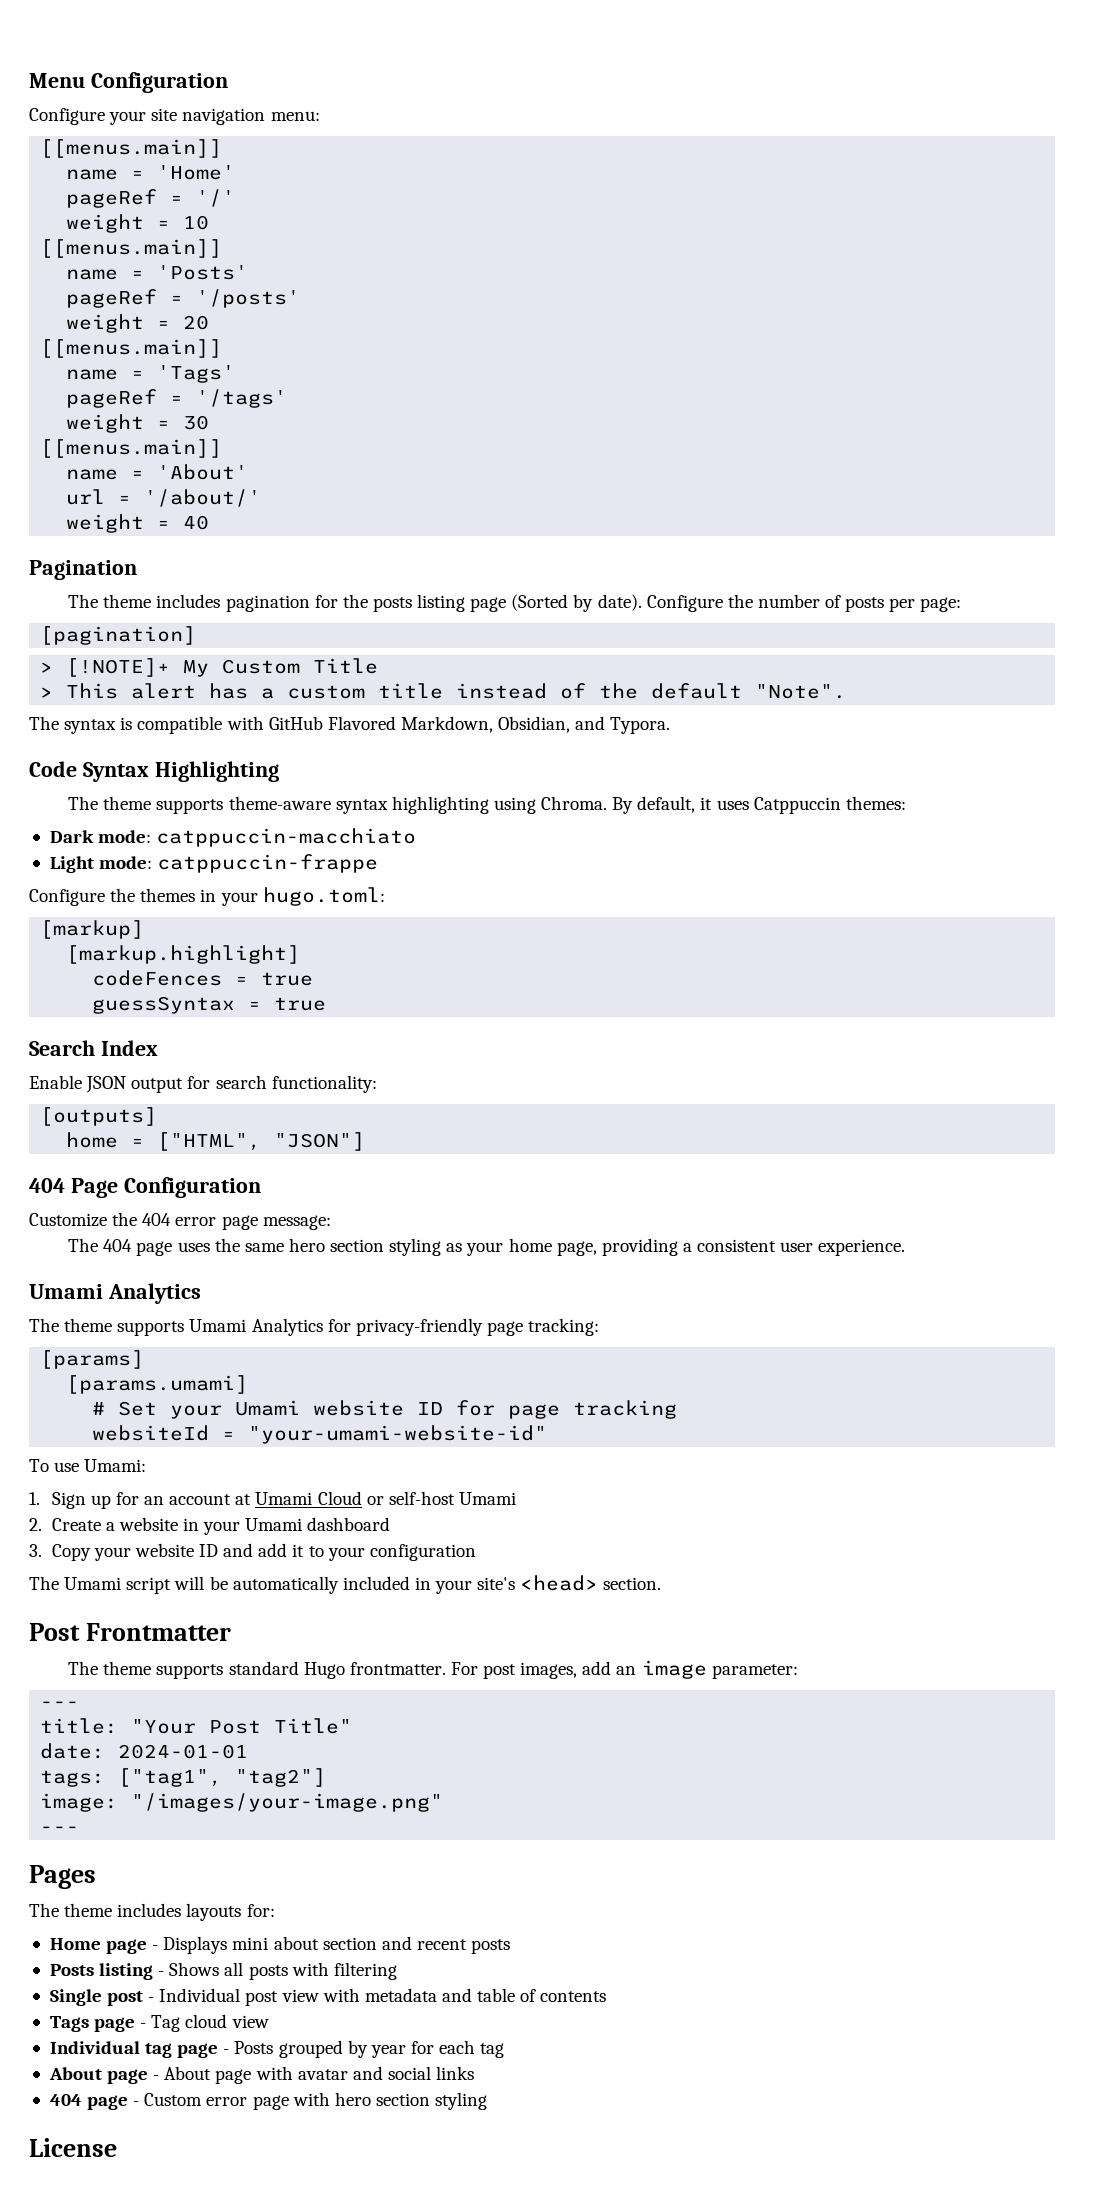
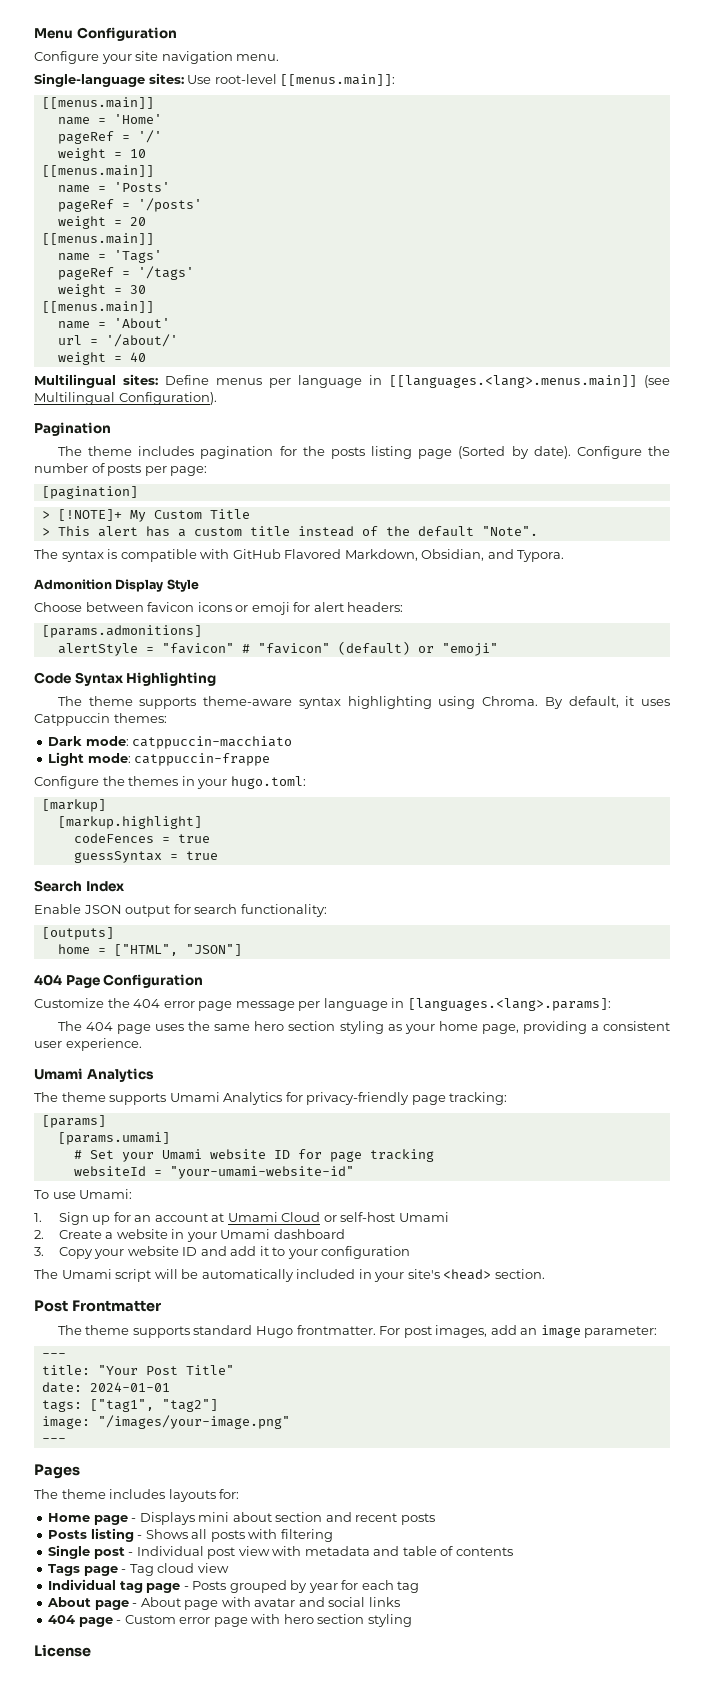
[270,111,320,121] menu: -> [236,54,280,61] [34,73,396,87] menu. // Single-language sites: Use root-level [[menus.main]]:
(210, 522) none -> [34,374,670,388] [34,392,217,405] // Multilingual sites: Define menus per language in [[languages.<lang>.menus.main]] (see Multilingual Configuration).
(671, 725) none -> [34,579,199,592] [34,602,404,615] [41,625,202,638] [57,641,498,656] // Admonition Display Style // Choose between favicon icons or emoji for alert headers: // [params.admonitions] // alertStyle = "favicon" # "favicon" (default) or "emoji"
[262,1215,331,1230] message: -> [235,998,611,1011] message per language in [languages.<lang>.params]:

